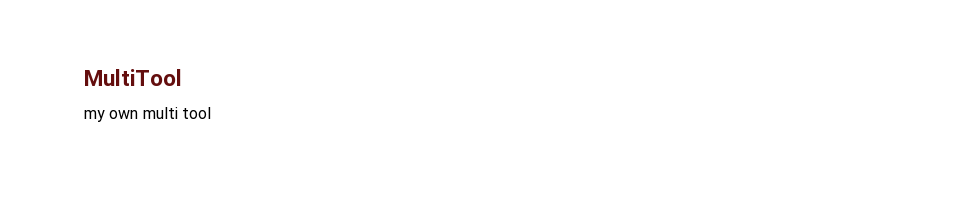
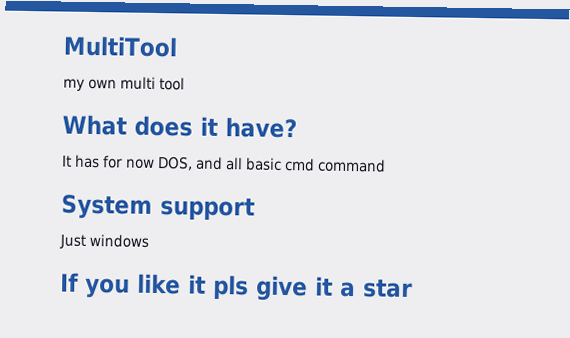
(211, 113) none -> [62,114,298,139] [62,154,387,173] [61,194,255,221] [59,233,150,249] [60,272,413,302] // What does it have? // It has for now DOS, and all basic cmd command // System support // Just windows // If you like it pls give it a star

